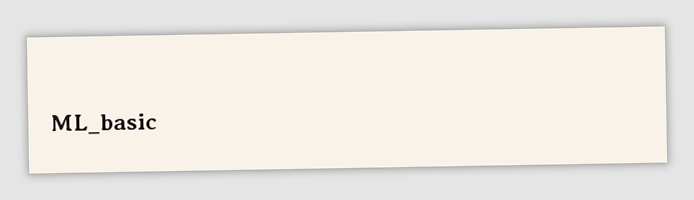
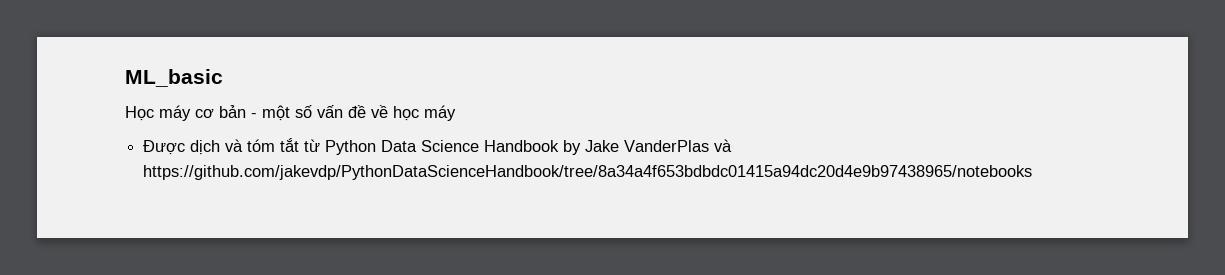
(157, 124) none -> [125,105,456,121] [143,138,733,155] [143,165,1033,180] // Học máy cơ bản - một số vấn đề về học máy // Được dịch và tóm tắt từ Python Data Science Handbook by Jake VanderPlas và https://github.com/jakevdp/PythonDataScienceHandbook/tree/8a34a4f653bdbdc01415a94dc20d4e9b97438965/notebooks

